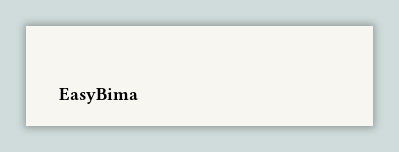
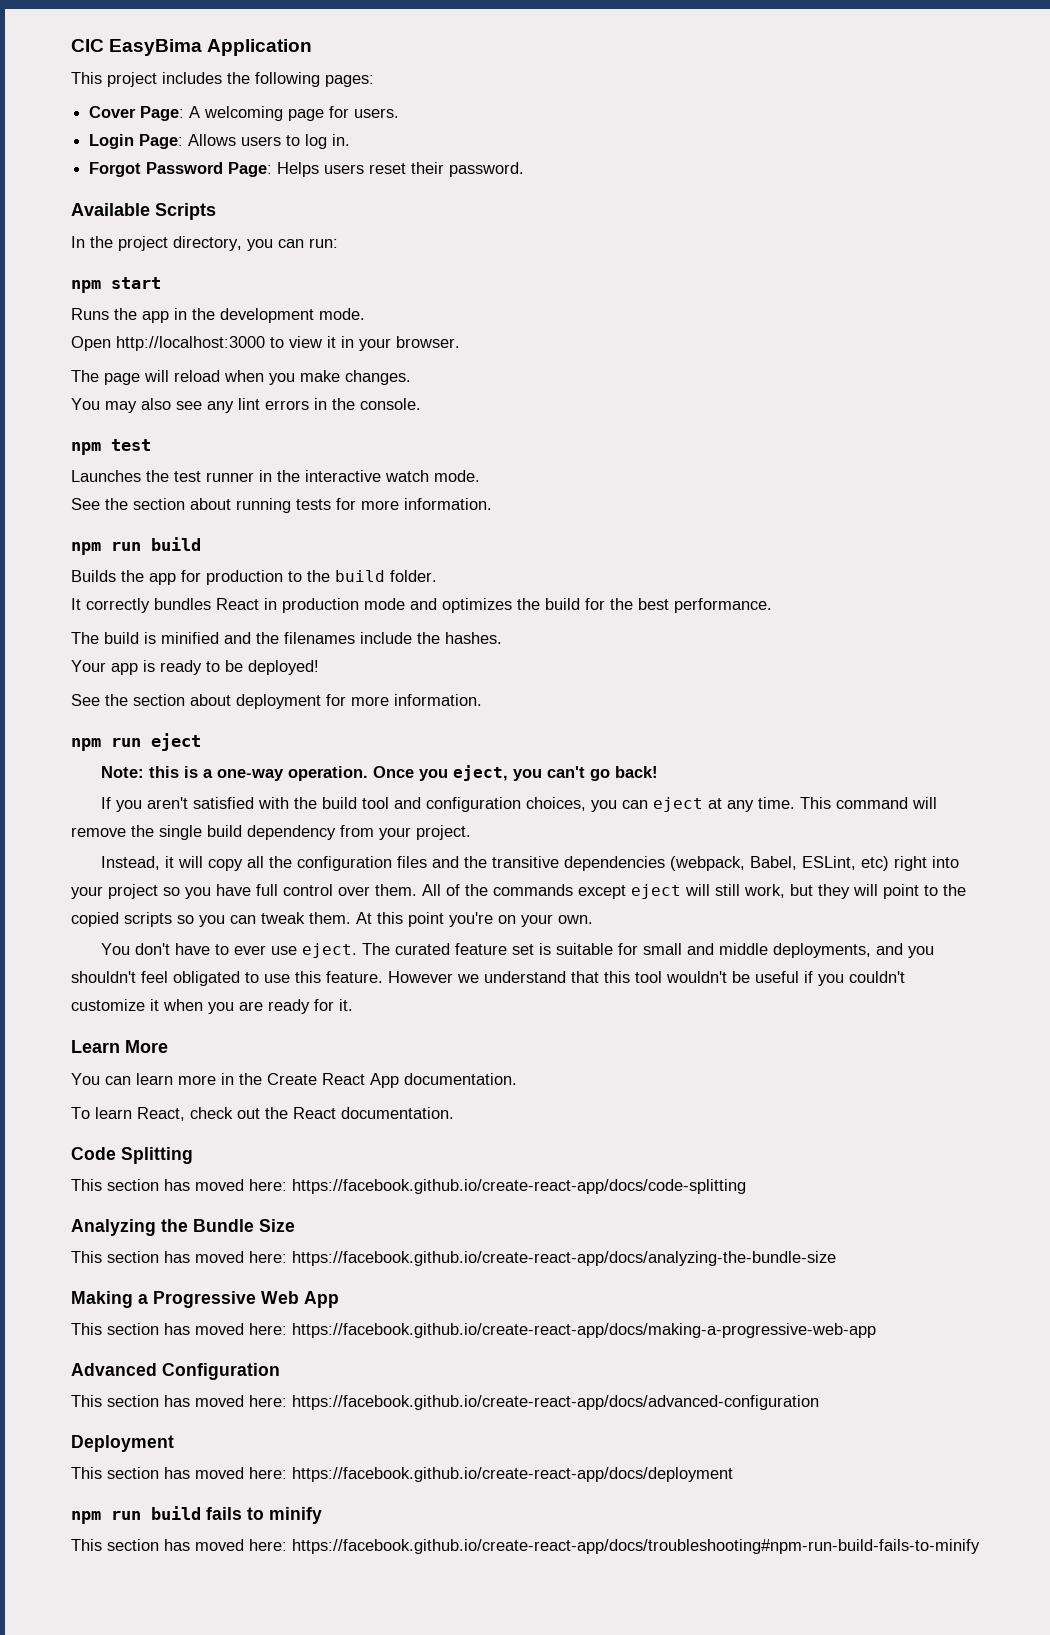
[59,87,138,104] EasyBima -> [71,39,313,56] [71,72,374,87] [89,106,400,121] [89,134,351,149] [89,162,525,177] [71,203,216,220] [71,236,338,251] [71,277,161,293] [71,308,365,323] [71,336,460,351] [71,370,411,385] [71,398,421,413] [71,439,151,455] [71,470,480,482] [71,498,492,513] [71,537,201,555] [71,570,437,585] [71,598,772,613] [71,632,502,644] [71,660,319,675] [71,694,482,709] [71,733,201,751] [100,765,658,781] [100,797,937,812] [71,825,471,840] [100,856,959,871] [71,884,966,899] [71,912,593,927] [100,943,934,958] [71,971,905,986] [71,999,353,1014] [71,1040,168,1053] [71,1073,517,1088] [71,1107,454,1121] [71,1147,193,1164] [71,1179,746,1194] [71,1219,295,1236] [71,1251,836,1266] [71,1291,339,1308] [71,1323,876,1338] [71,1363,280,1380] [71,1395,819,1410] [71,1435,174,1452] [71,1467,733,1482] [71,1506,322,1524] [71,1539,980,1554] CIC EasyBima Application // This project includes the following pages: // Cover Page: A welcoming page for users. // Login Page: Allows users to log in. // Forgot Password Page: Helps users reset their password. // Available Scripts // In the project directory, you can run: // npm start // Runs the app in the development mode. // Open http://localhost:3000 to view it in your browser. // The page will reload when you make changes. // You may also see any lint errors in the console. // npm test // Launches the test runner in the interactive watch mode. // See the section about running tests for more information. // npm run build // Builds the app for production to the build folder. // It correctly bundles React in production mode and optimizes the build for the best performance. // The build is minified and the filenames include the hashes. // Your app is ready to be deployed! // See the section about deployment for more information. // npm run eject // Note: this is a one-way operation. Once you eject, you can't go back! // If you aren't satisfied with the build tool and configuration choices, you can eject at any time. This command will remove the single build dependency from your project. // Instead, it will copy all the configuration files and the transitive dependencies (webpack, Babel, ESLint, etc) right into your project so you have full control over them. All of the commands except eject will still work, but they will point to the copied scripts so you can tweak them. At this point you're on your own. // You don't have to ever use eject. The curated feature set is suitable for small and middle deployments, and you shouldn't feel obligated to use this feature. However we understand that this tool wouldn't be useful if you couldn't customize it when you are ready for it. // Learn More // You can learn more in the Create React App documentation. // To learn React, check out the React documentation. // Code Splitting // This section has moved here: https://facebook.github.io/create-react-app/docs/code-splitting // Analyzing the Bundle Size // This section has moved here: https://facebook.github.io/create-react-app/docs/analyzing-the-bundle-size // Making a Progressive Web App // This section has moved here: https://facebook.github.io/create-react-app/docs/making-a-progressive-web-app // Advanced Configuration // This section has moved here: https://facebook.github.io/create-react-app/docs/advanced-configuration // Deployment // This section has moved here: https://facebook.github.io/create-react-app/docs/deployment // npm run build fails to minify // This section has moved here: https://facebook.github.io/create-react-app/docs/troubleshooting#npm-run-build-fails-to-minify

